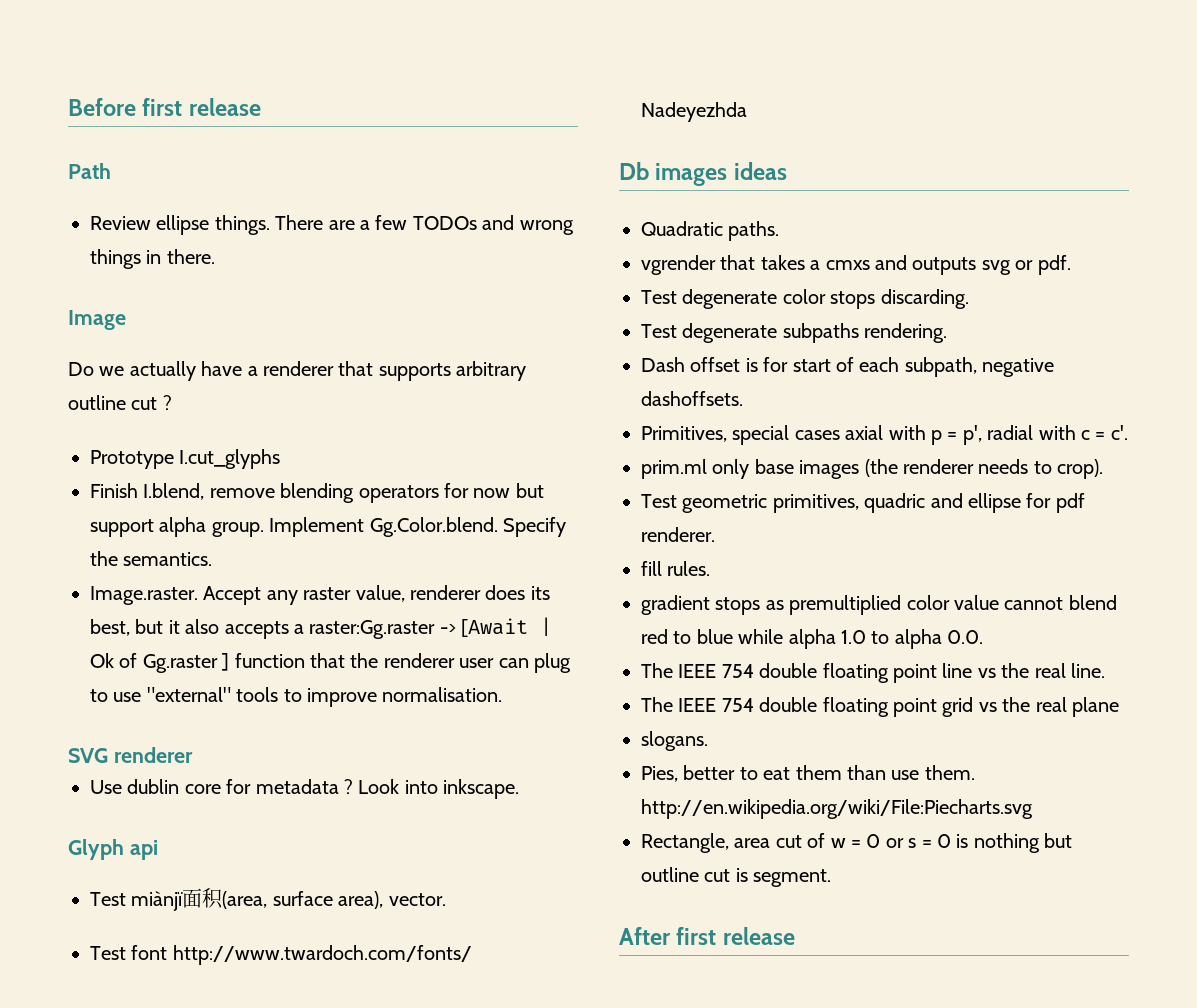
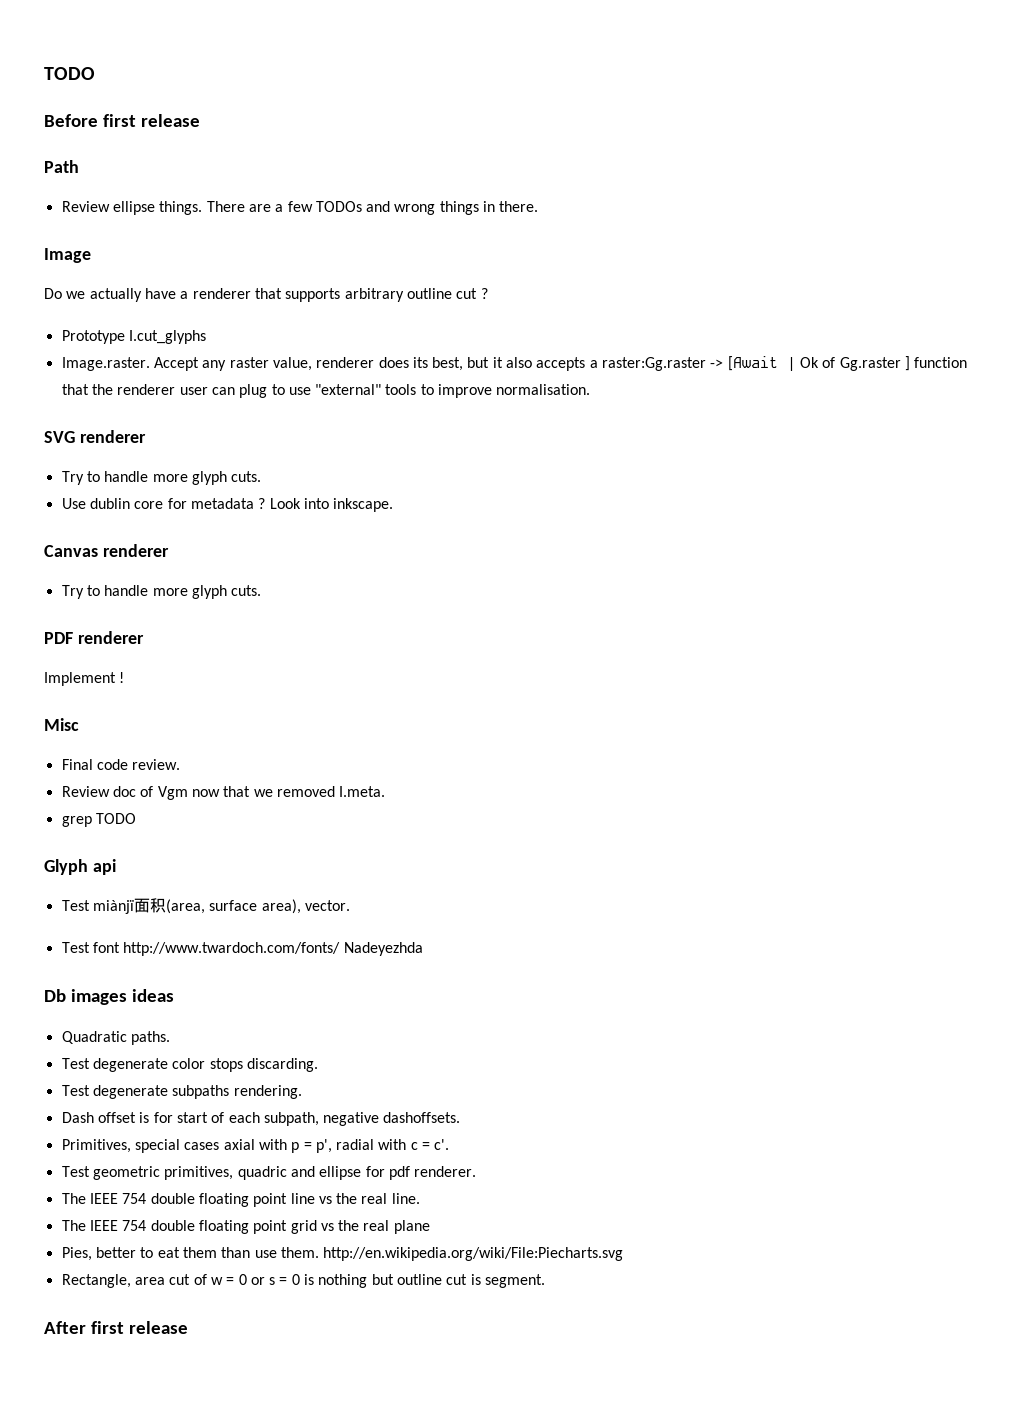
(68, 107) none -> [44,67,95,80] TODO //
[90,483,544,503] [90,517,566,537] [90,551,213,566] // Finish I.blend, remove blending operators for now but support alpha group. Implement Gg.Color.blend. Specify the semantics. -> (206, 337) none
(193, 755) none -> [61,471,262,485] // Try to handle more glyph cuts.
(520, 789) none -> [44,544,169,557] [61,585,262,599] [44,631,144,644] [44,672,125,686] [44,718,79,731] [61,759,181,770] [61,786,386,800] [61,813,136,827] // Canvas renderer // Try to handle more glyph cuts. // PDF renderer // Implement ! // Misc // Final code review. // Review doc of Vgm now that we removed I.meta. // grep TODO
[641,255,1071,275] // vgrender that takes a cmxs and outputs svg or pdf. -> (170, 1038) none
[641,459,1104,479] // prim.ml only base images (the renderer needs to crop). -> (450, 1144) none
[641,561,711,576] [641,595,1117,615] [641,629,984,649] // fill rules. // gradient stops as premultiplied color value cannot blend red to blue while alpha 1.0 to alpha 0.0. -> (477, 1171) none
[641,731,708,751] // slogans. -> (430, 1227) none

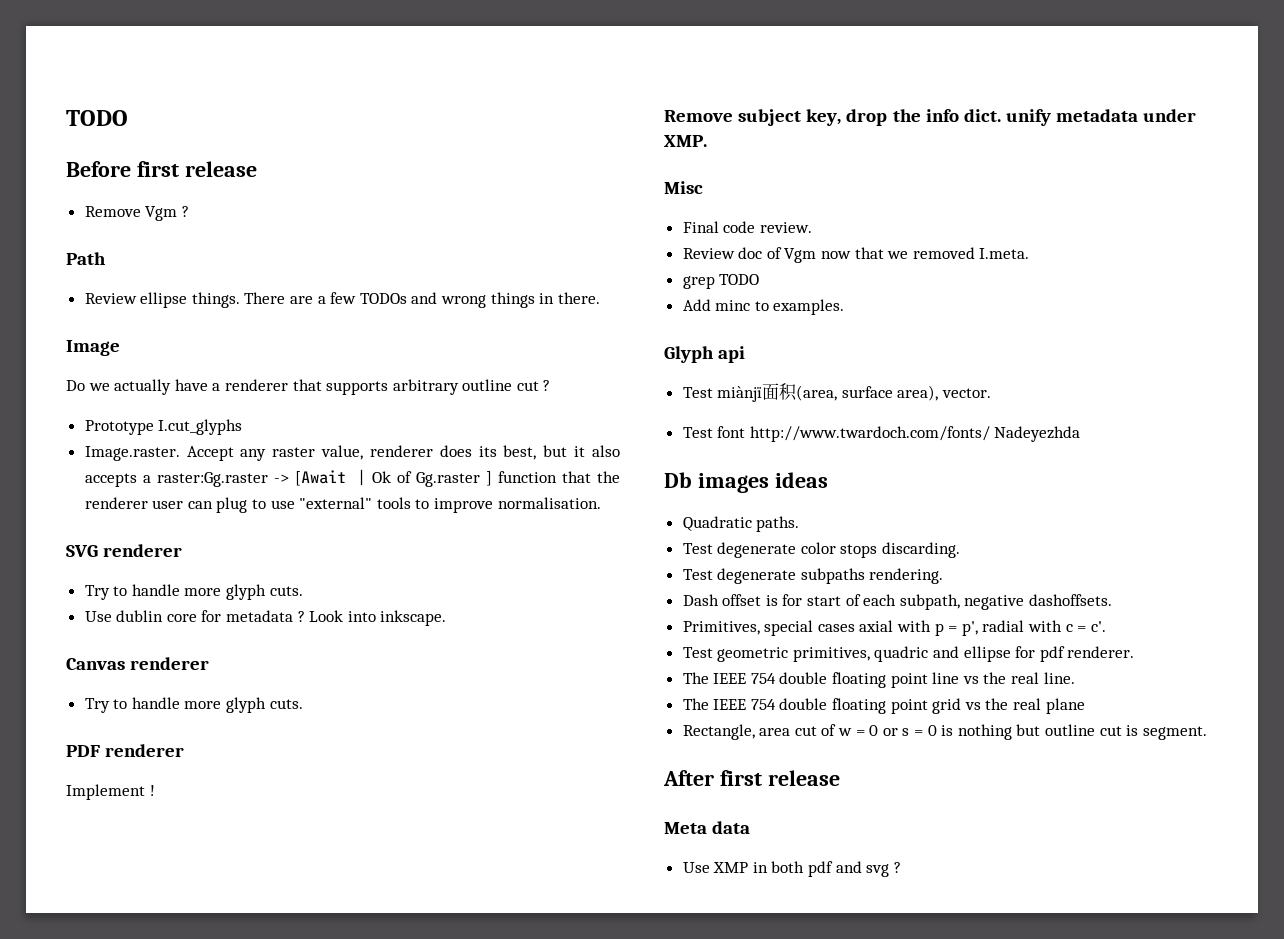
(200, 120) none -> [84,206,189,221] // Remove Vgm ?
(125, 677) none -> [664,109,1197,126] [664,135,707,147] // Remove subject key, drop the info dict. unify metadata under XMP.
(136, 818) none -> [682,299,845,315] // Add minc to examples.
[61,1247,624,1261] // Pies, better to eat them than use them. http://en.wikipedia.org/wiki/File:Piecharts.svg -> (1085, 706) none
(188, 1327) none -> [664,821,751,834] [682,861,901,877] // Meta data // Use XMP in both pdf and svg ?

